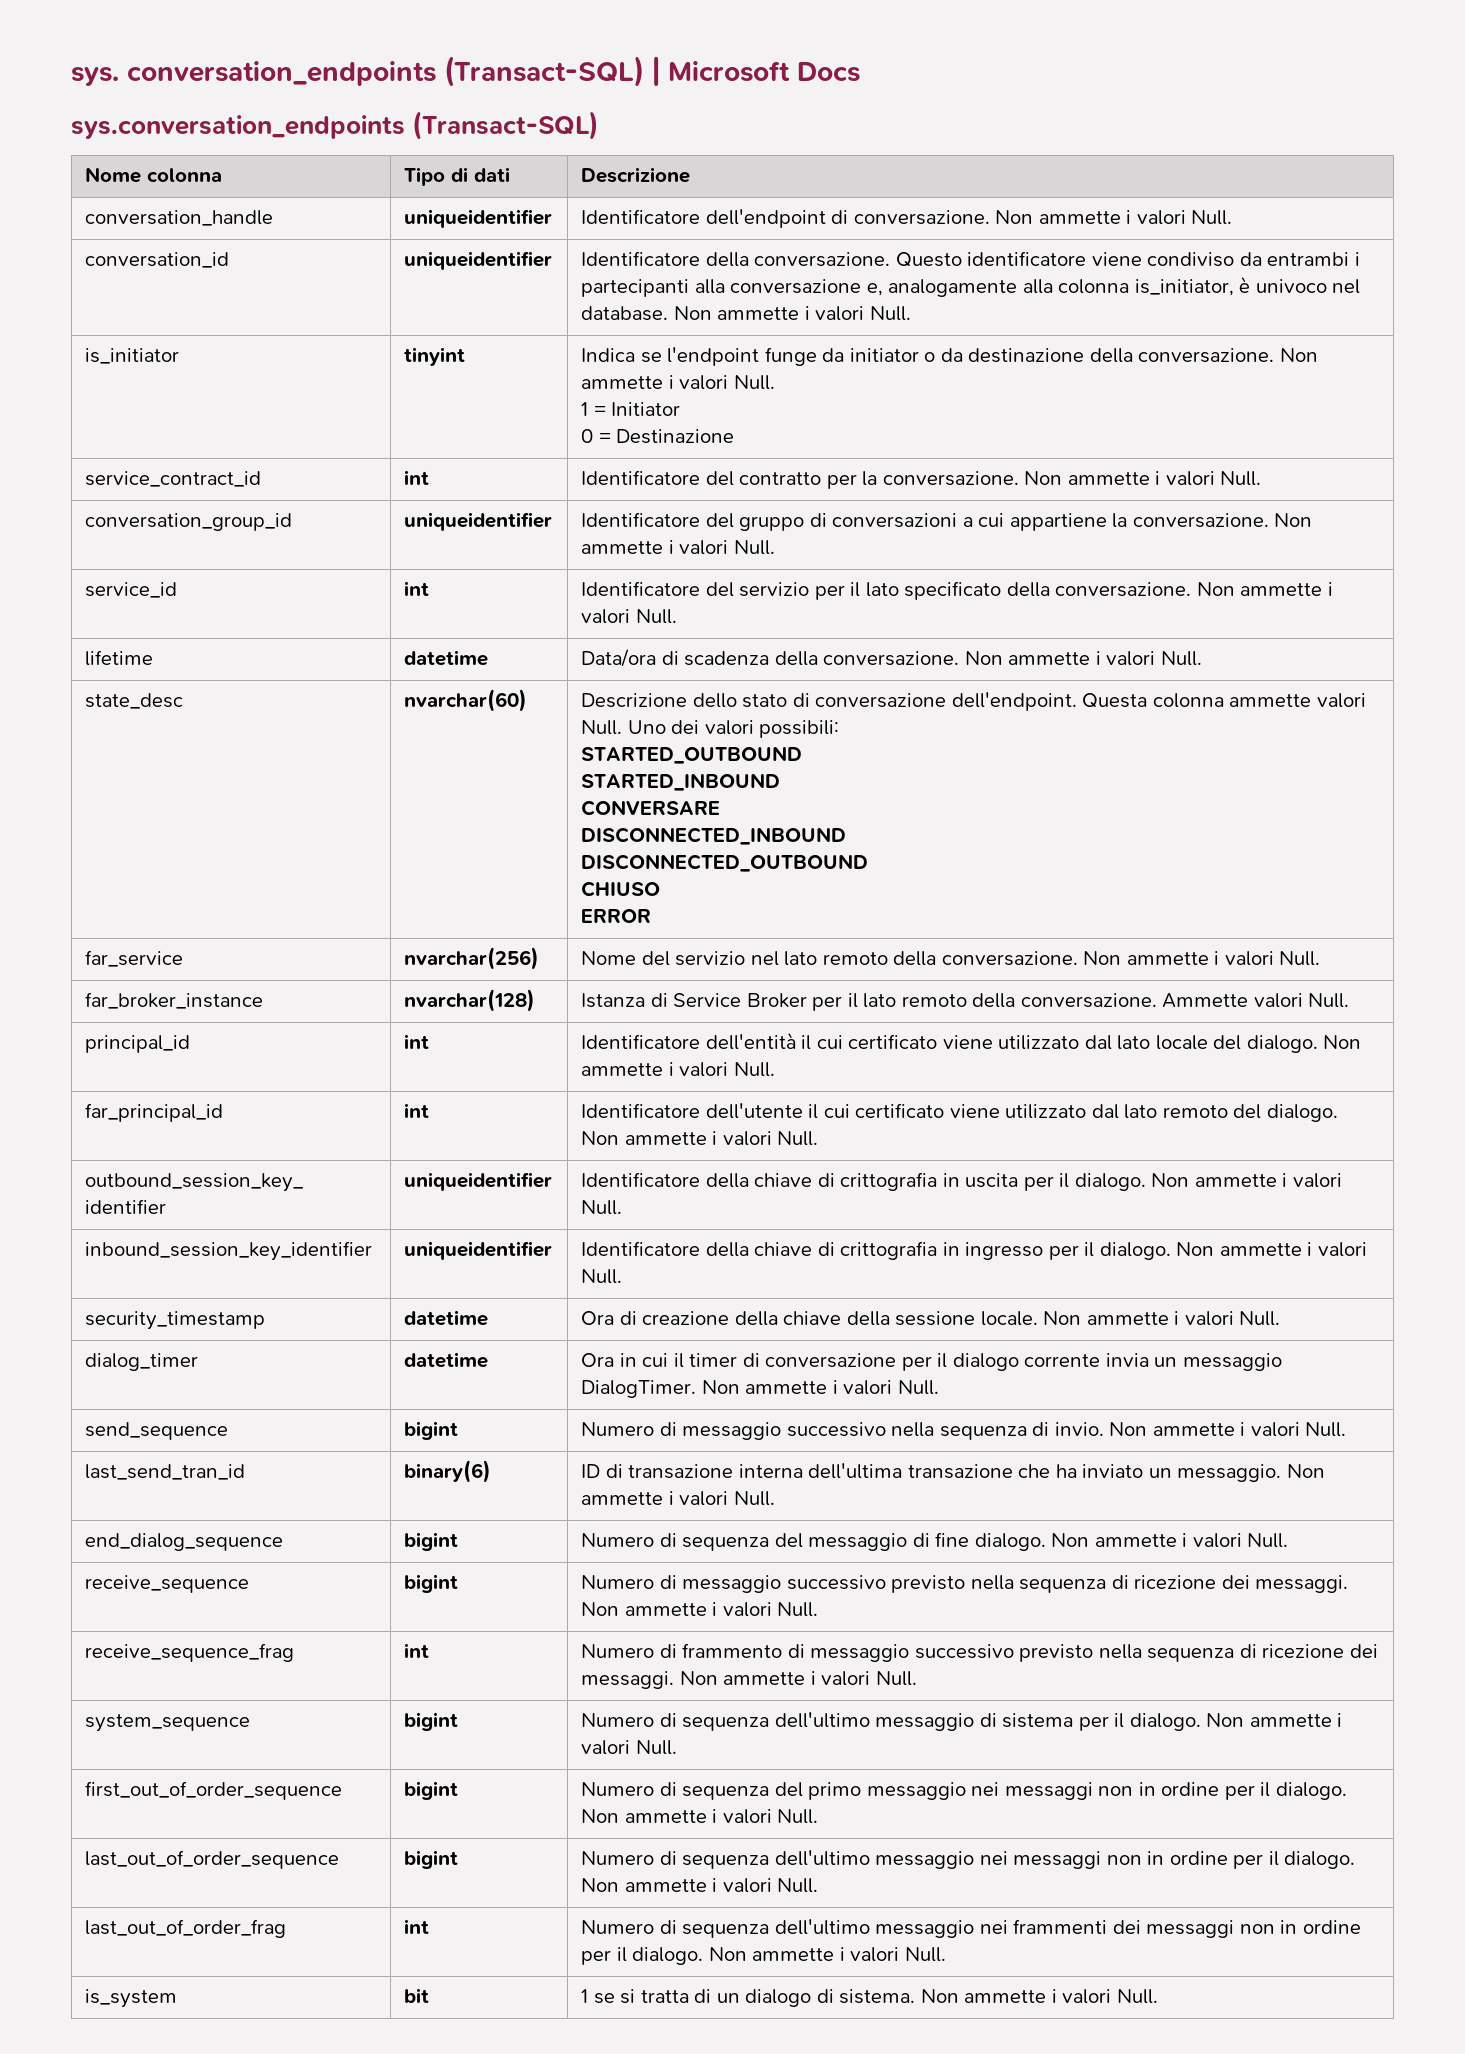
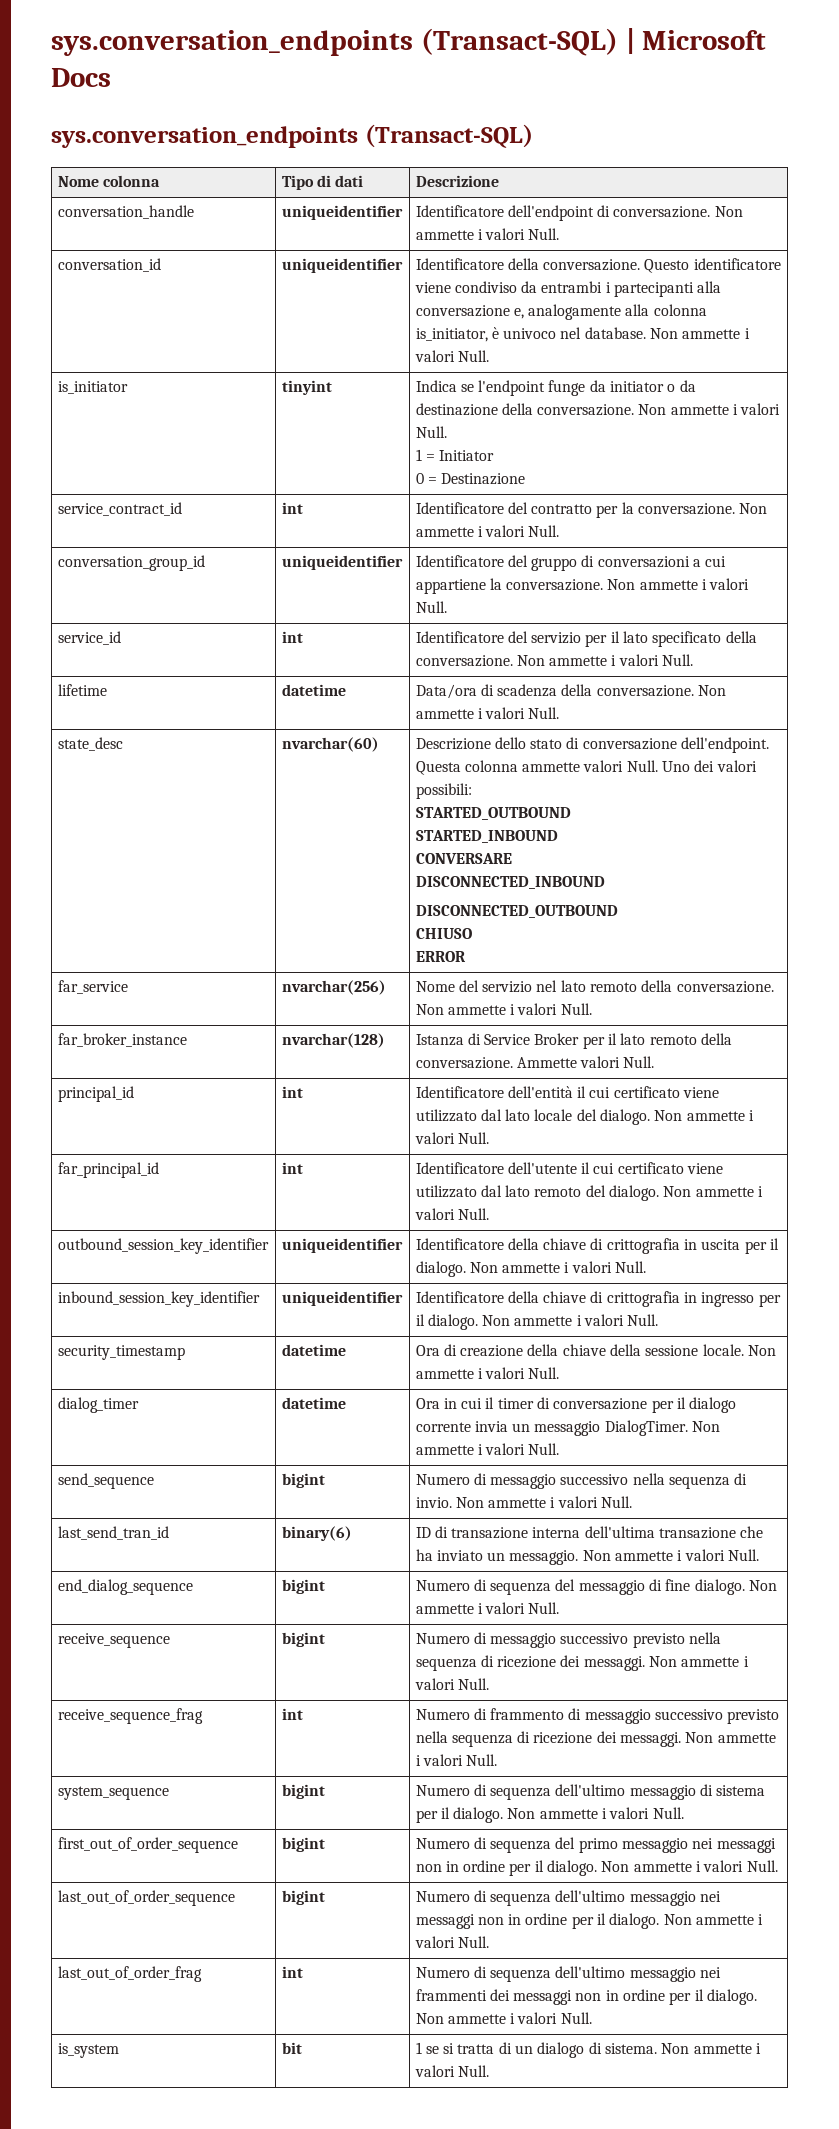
[71,61,436,86] sys. conversation_endpoints -> [51,30,413,56] sys.conversation_endpoints

